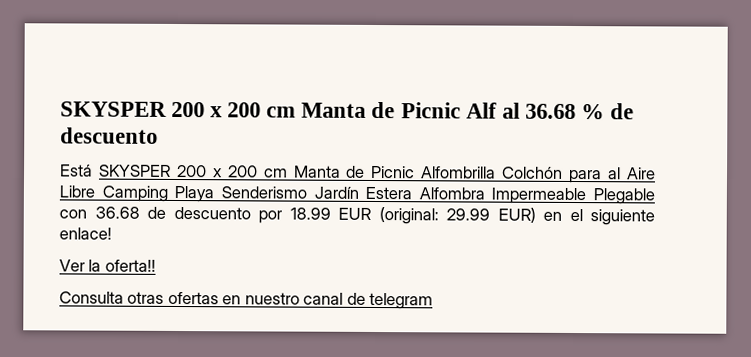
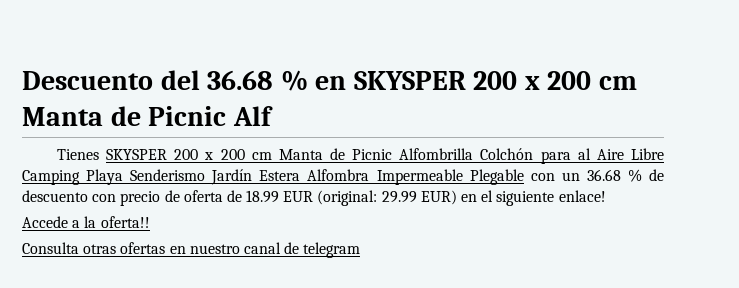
(60, 109) none -> [22,70,347,91] Descuento del 36.68 % en
[501,102,634,120] [60,127,158,144] [60,164,93,177] al 36.68 % de descuento // Está -> [56,149,99,160] // Tienes
[94,206,282,224] 36.68 de descuento por -> [561,169,665,182] [22,190,242,206] un 36.68 % de descuento con precio de oferta de
[59,259,85,272] Ver -> [22,216,81,228] Accede a

